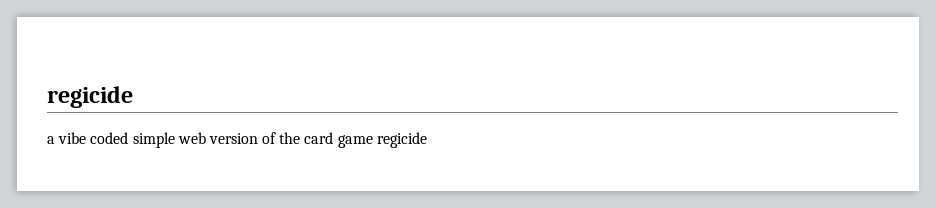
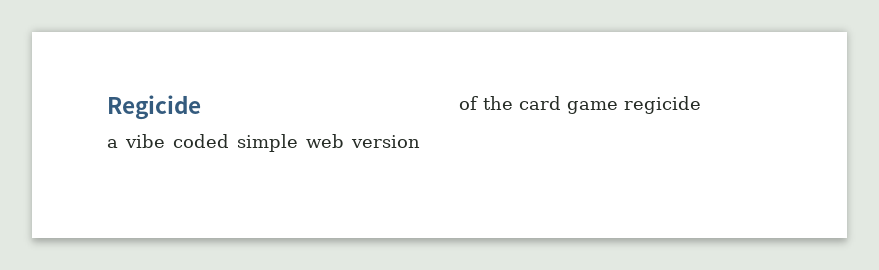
[47,86,133,108] regicide -> [107,95,201,120] Regicide

